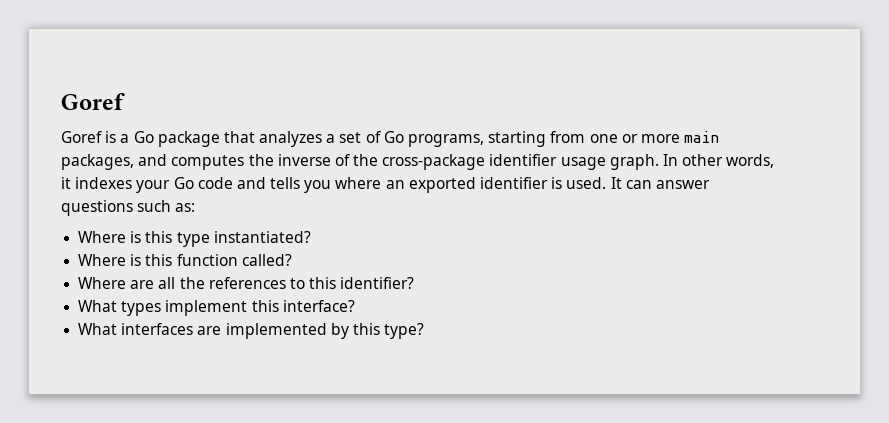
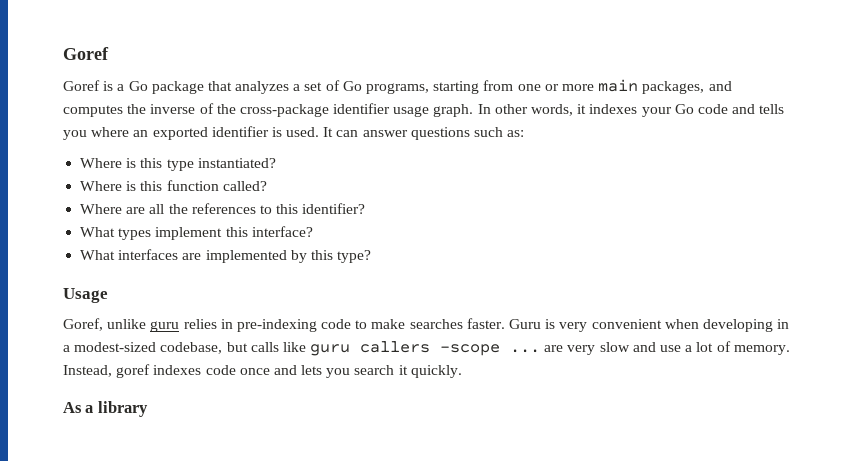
(425, 331) none -> [63,288,108,303] [63,318,790,332] [63,341,790,356] [63,364,462,378] [63,401,148,417] // Usage // Goref, unlike guru relies in pre-indexing code to make searches faster. Guru is very convenient when developing in a modest-sized codebase, but calls like guru callers -scope ... are very slow and use a lot of memory. Instead, goref indexes code once and lets you search it quickly. // As a library

